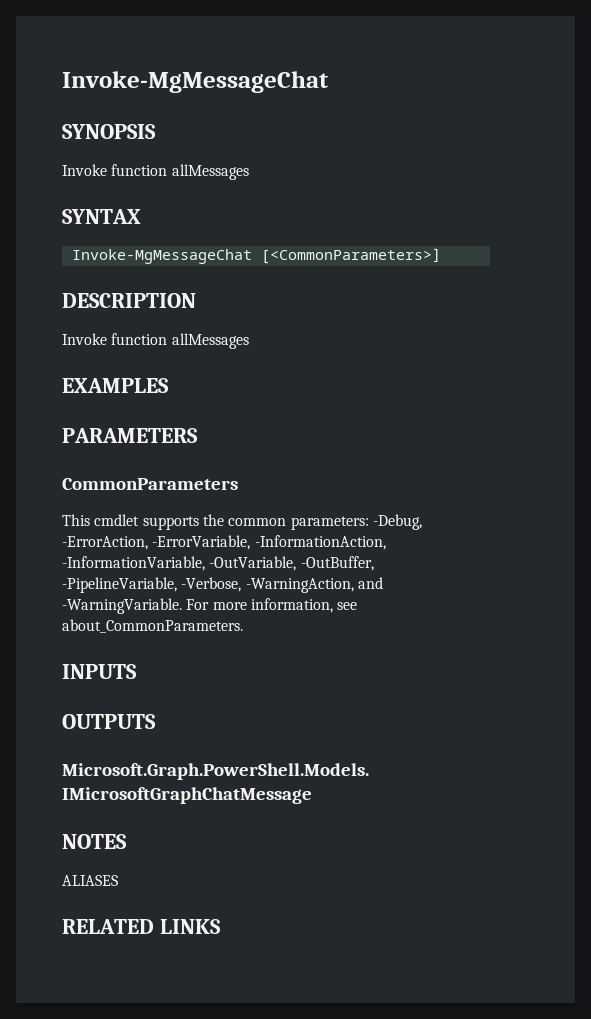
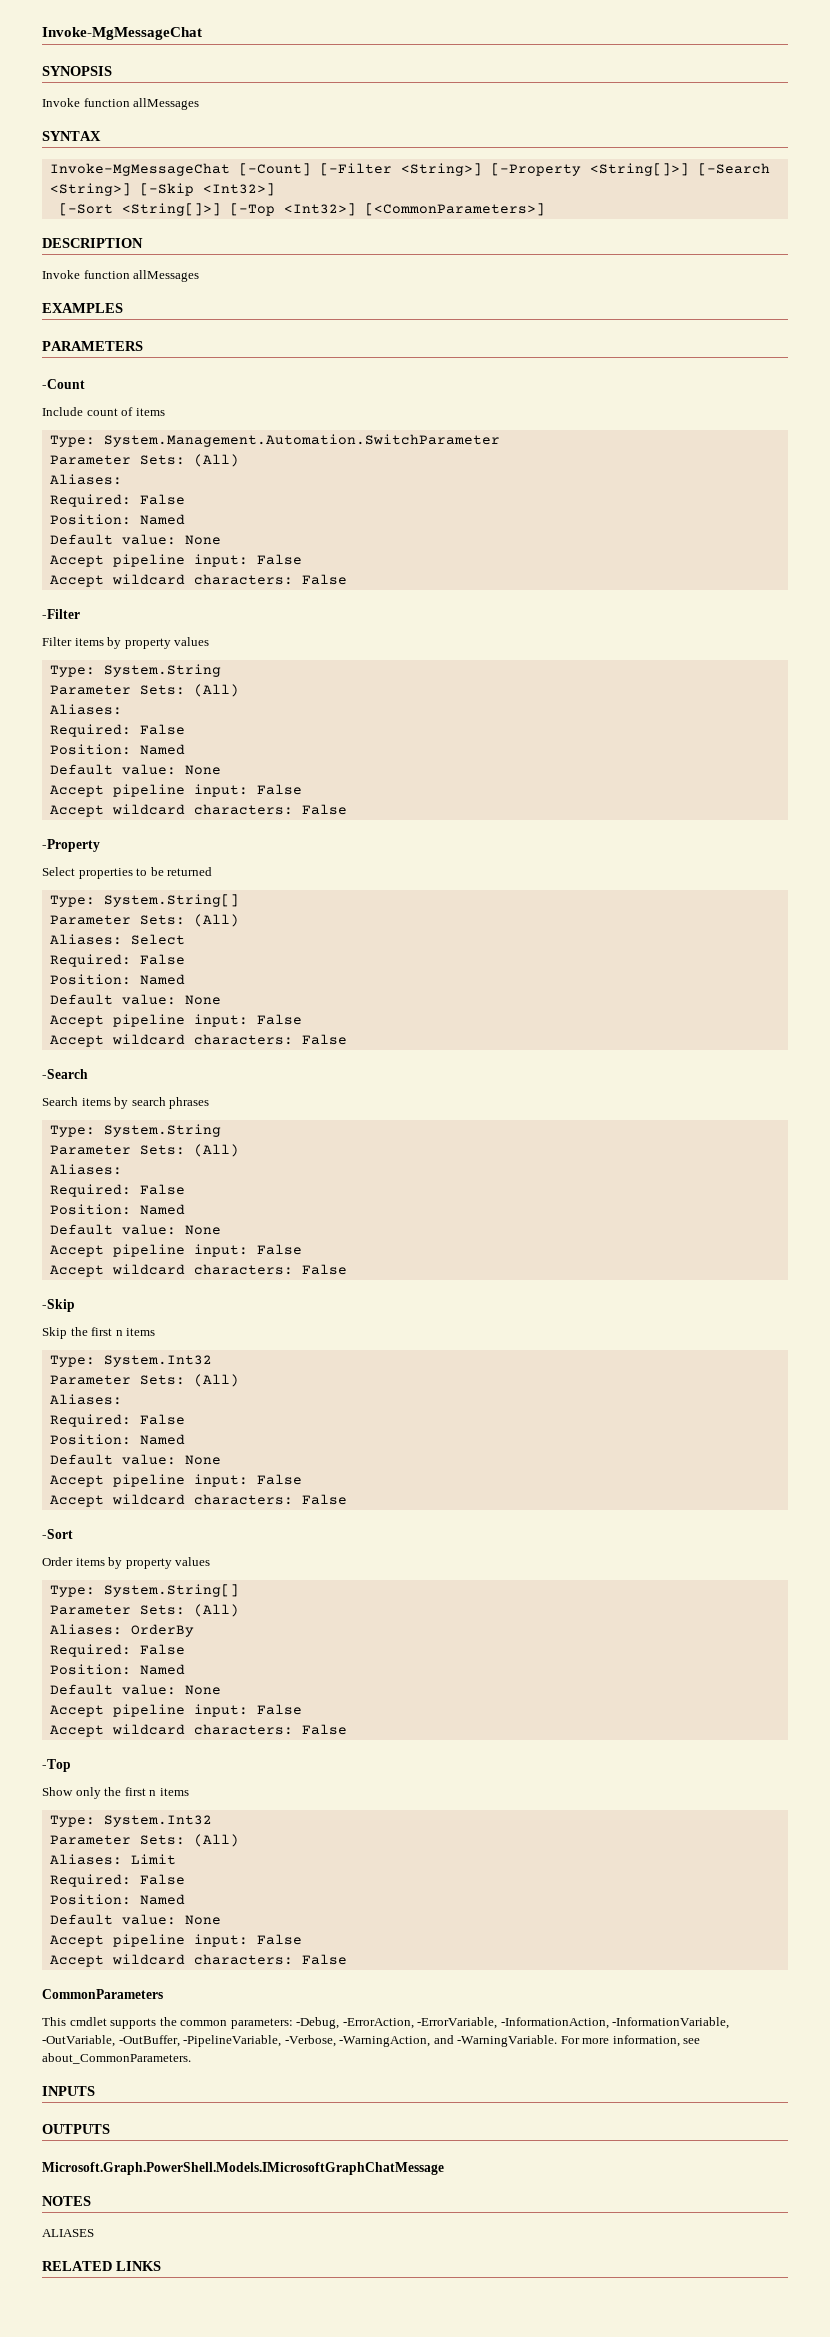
(252, 256) none -> [238,163,770,176] [49,183,275,196] [58,203,356,216] [-Count] [-Filter <String>] [-Property <String[]>] [-Search <String>] [-Skip <Int32>] // [-Sort <String[]>] [-Top <Int32>]
(198, 435) none -> [42,379,85,389] [42,407,165,416] [49,434,500,447] [49,454,239,467] [49,474,122,485] [49,494,185,507] [49,514,185,525] [49,534,221,545] [49,554,302,567] [49,574,347,587] [42,609,80,619] [42,637,210,649] [49,664,221,677] [49,684,239,697] [49,704,122,715] [49,724,185,737] [49,744,185,755] [49,764,221,775] [49,784,302,797] [49,804,347,817] [42,839,100,852] [42,867,213,879] [49,894,239,907] [49,914,239,927] [49,934,185,945] [49,954,185,967] [49,974,185,985] [49,994,221,1005] [49,1014,302,1027] [49,1034,347,1047] [42,1069,88,1079] [42,1097,210,1109] [49,1124,221,1137] [49,1144,239,1157] [49,1164,122,1175] [49,1184,185,1197] [49,1204,185,1215] [49,1224,221,1235] [49,1244,302,1257] [49,1264,347,1277] [42,1299,75,1312] [42,1327,156,1339] [49,1355,212,1367] [49,1374,239,1387] [49,1394,122,1405] [49,1414,185,1427] [49,1434,185,1445] [49,1454,221,1465] [49,1474,302,1487] [49,1494,347,1507] [42,1529,73,1539] [42,1557,211,1569] [49,1584,239,1597] [49,1604,239,1617] [49,1624,194,1637] [49,1644,185,1657] [49,1664,185,1675] [49,1684,221,1695] [49,1704,302,1717] [49,1724,347,1737] [42,1759,71,1772] [42,1787,189,1799] [49,1815,212,1827] [49,1834,239,1847] [49,1854,176,1865] [49,1874,185,1887] [49,1894,185,1905] [49,1914,221,1925] [49,1934,302,1947] [49,1954,347,1967] // -Count // Include count of items // Type: System.Management.Automation.SwitchParameter // Parameter Sets: (All) // Aliases: // Required: False // Position: Named // Default value: None // Accept pipeline input: False // Accept wildcard characters: False // -Filter // Filter items by property values // Type: System.String // Parameter Sets: (All) // Aliases: // Required: False // Position: Named // Default value: None // Accept pipeline input: False // Accept wildcard characters: False // -Property // Select properties to be returned // Type: System.String[] // Parameter Sets: (All) // Aliases: Select // Required: False // Position: Named // Default value: None // Accept pipeline input: False // Accept wildcard characters: False // -Search // Search items by search phrases // Type: System.String // Parameter Sets: (All) // Aliases: // Required: False // Position: Named // Default value: None // Accept pipeline input: False // Accept wildcard characters: False // -Skip // Skip the first n items // Type: System.Int32 // Parameter Sets: (All) // Aliases: // Required: False // Position: Named // Default value: None // Accept pipeline input: False // Accept wildcard characters: False // -Sort // Order items by property values // Type: System.String[] // Parameter Sets: (All) // Aliases: OrderBy // Required: False // Position: Named // Default value: None // Accept pipeline input: False // Accept wildcard characters: False // -Top // Show only the first n items // Type: System.Int32 // Parameter Sets: (All) // Aliases: Limit // Required: False // Position: Named // Default value: None // Accept pipeline input: False // Accept wildcard characters: False

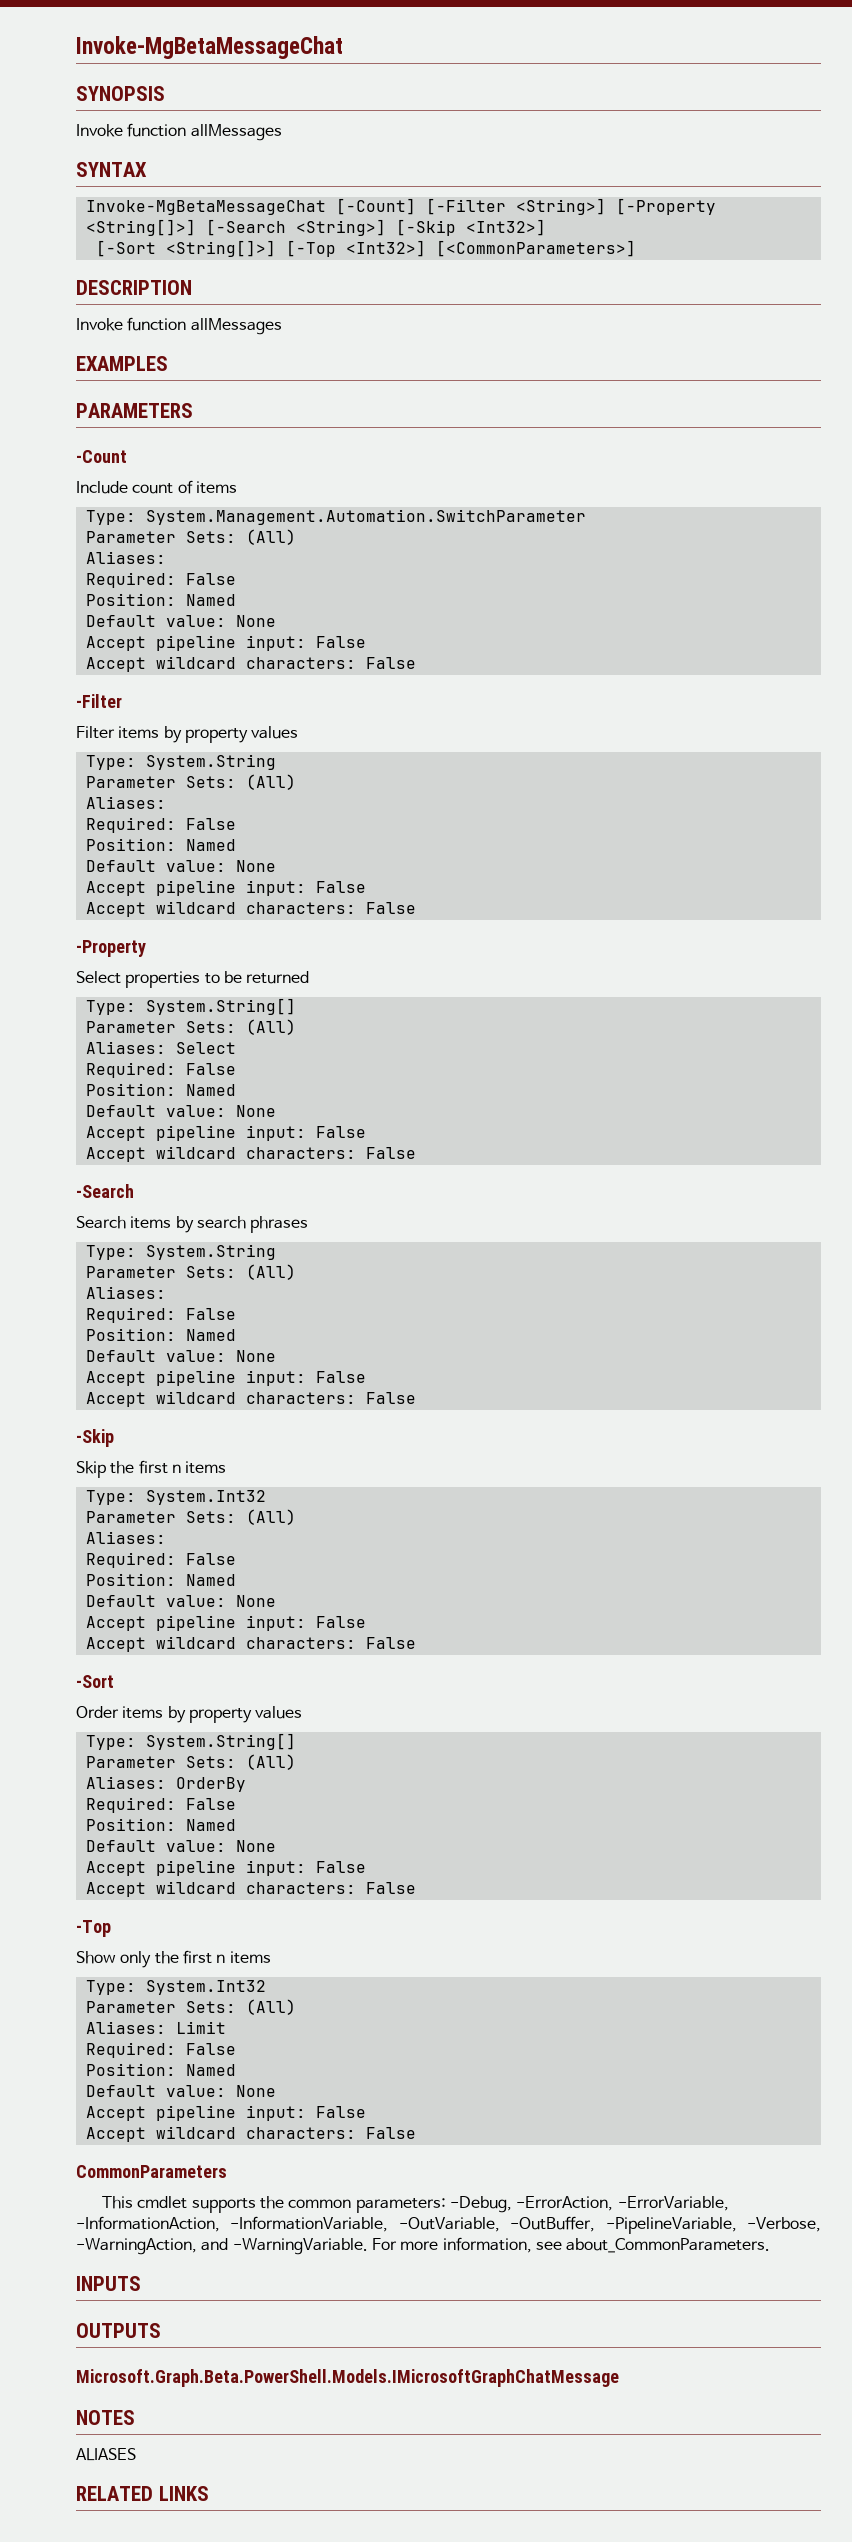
[42,27,202,40] Invoke-MgMessageChat -> [76,36,343,59] Invoke-MgBetaMessageChat
[49,163,230,176] Invoke-MgMessageChat -> [85,200,326,215] Invoke-MgBetaMessageChat
[42,2162,444,2175] Microsoft.Graph.PowerShell.Models.IMicrosoftGraphChatMessage -> [76,2369,619,2387] Microsoft.Graph.Beta.PowerShell.Models.IMicrosoftGraphChatMessage

